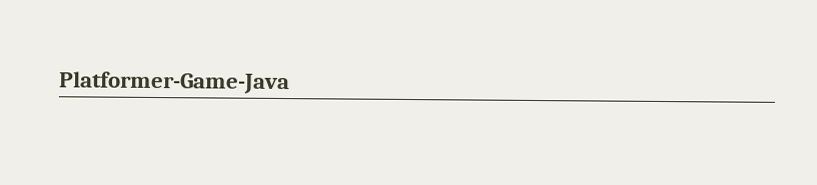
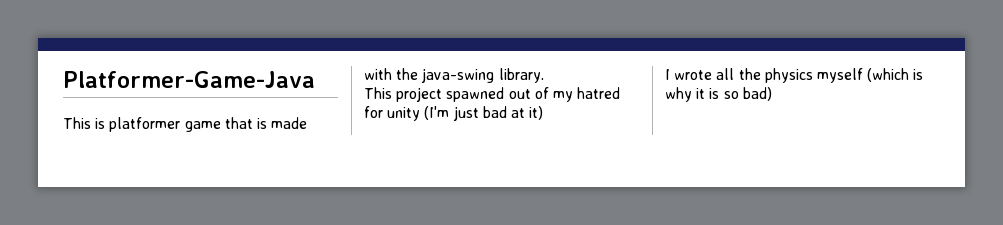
(290, 83) none -> [63,117,308,132] [364,68,544,83] [364,87,621,102] [364,106,544,121] [665,68,924,83] [665,87,772,102] // This is platformer game that is made with the java-swing library. // This project spawned out of my hatred for unity (I'm just bad at it) // I wrote all the physics myself (which is why it is so bad)

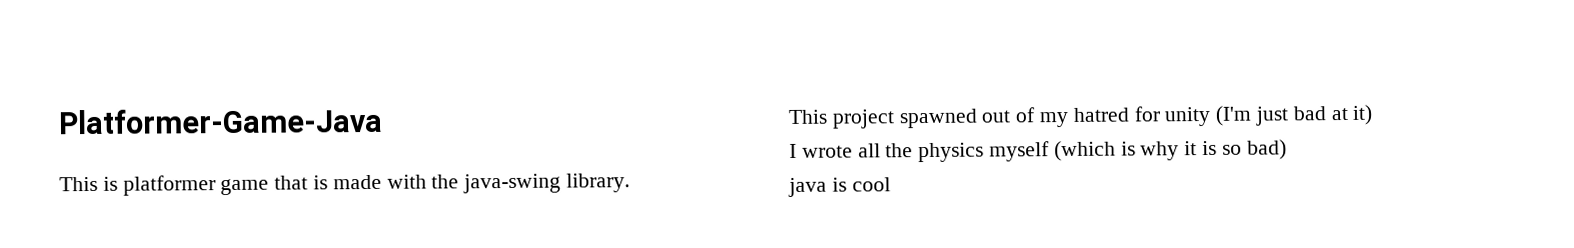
(772, 94) none -> [788,177,891,197] // java is cool

